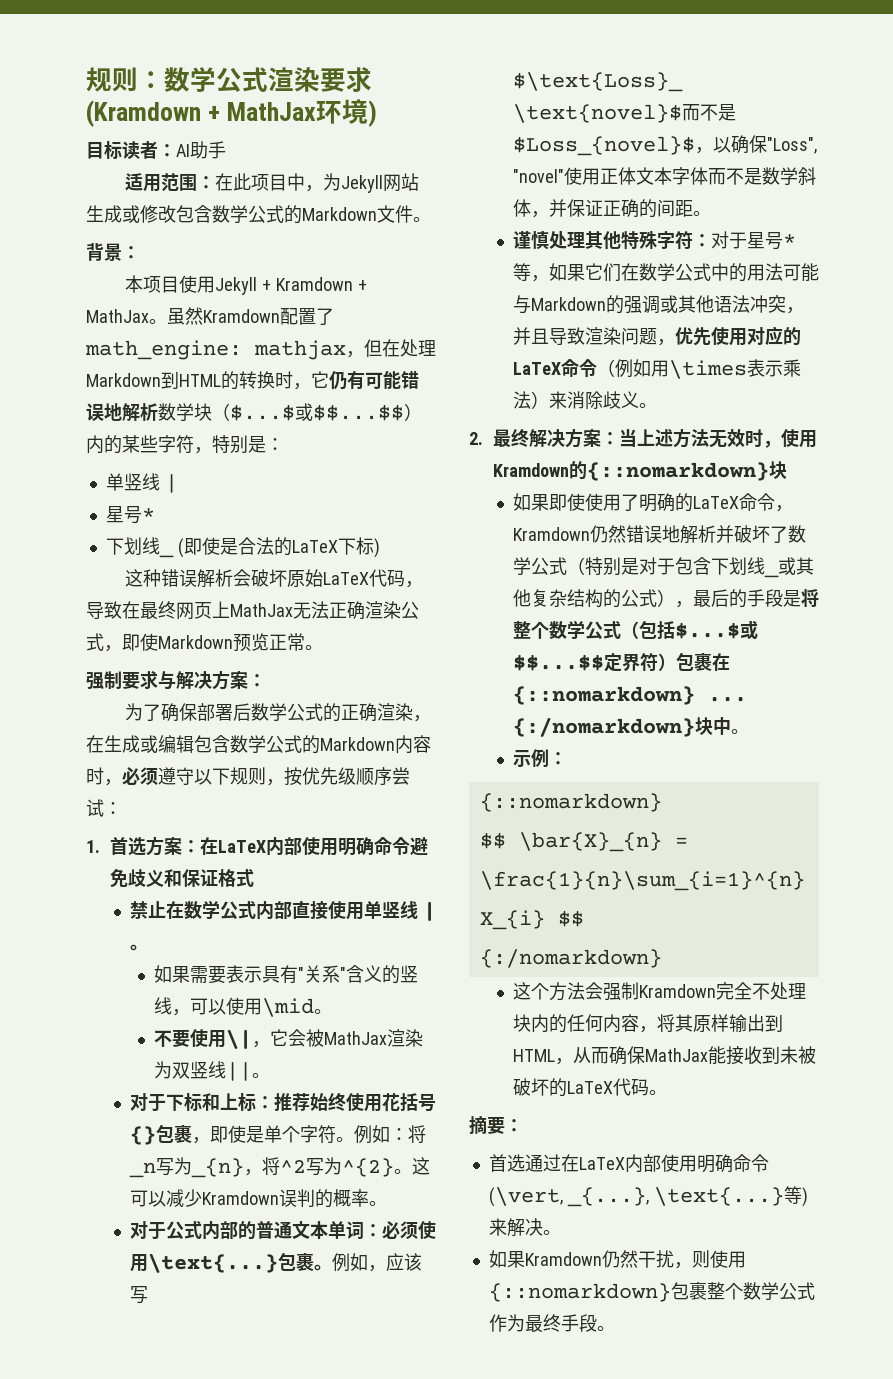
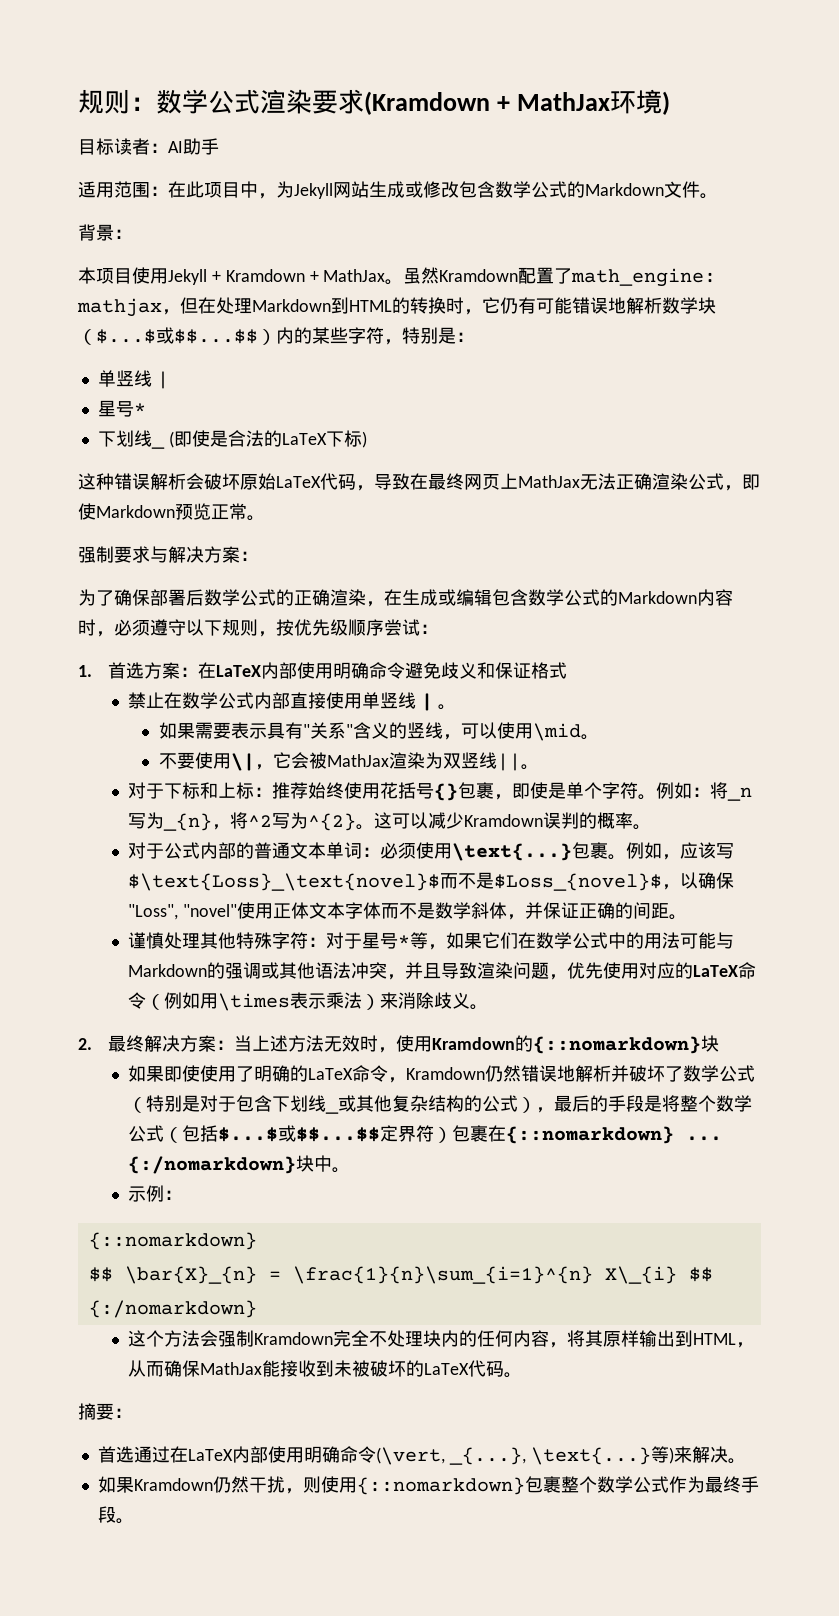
[479,910,545,930] X_{i} -> [604,1266,677,1284] X\_{i}

